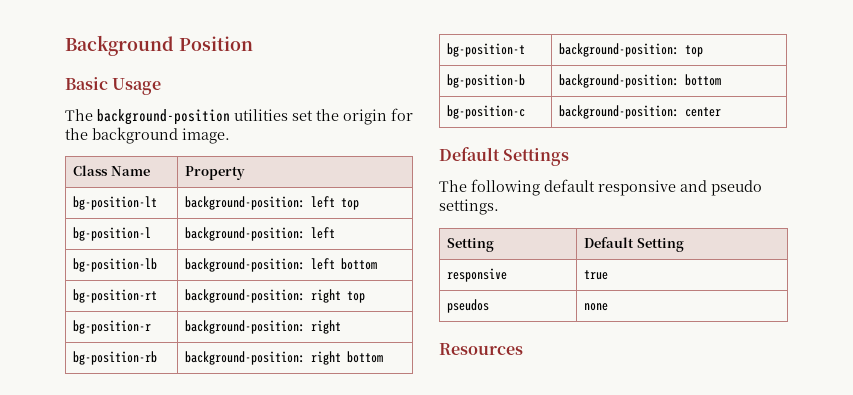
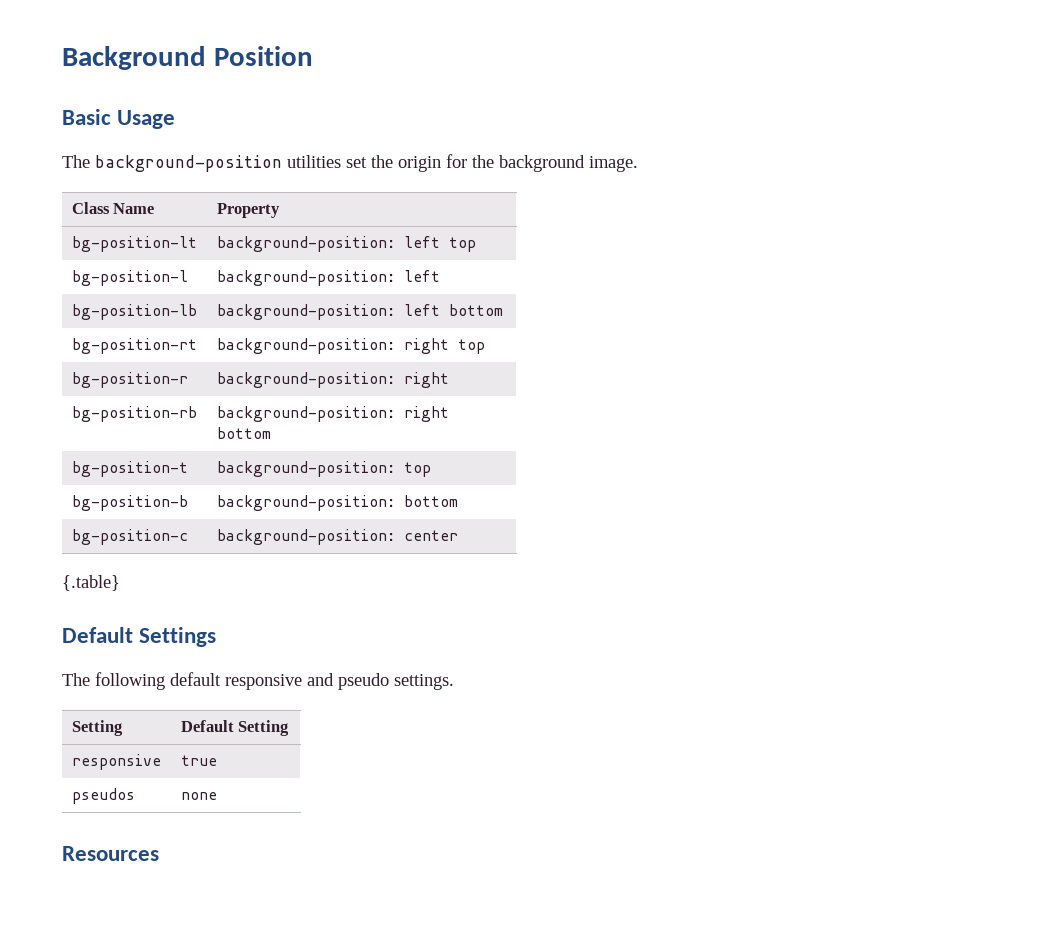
(722, 112) none -> [62,575,120,591] // {.table}

